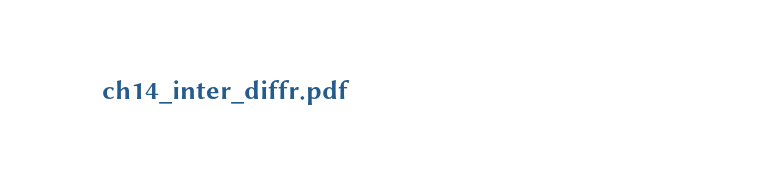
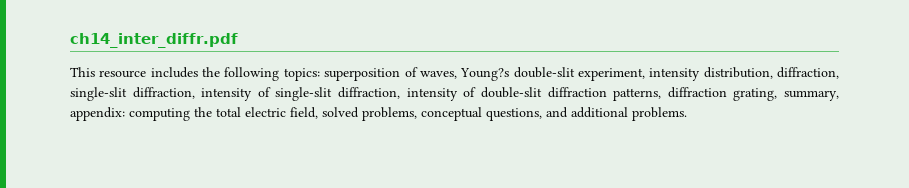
(350, 92) none -> [70,67,839,81] [70,87,840,101] [70,107,687,121] // This resource includes the following topics: superposition of waves, Young?s double-slit experiment, intensity distribution, diffraction, single-slit diffraction, intensity of single-slit diffraction, intensity of double-slit diffraction patterns, diffraction grating, summary, appendix: computing the total electric field, solved problems, conceptual questions, and additional problems.

